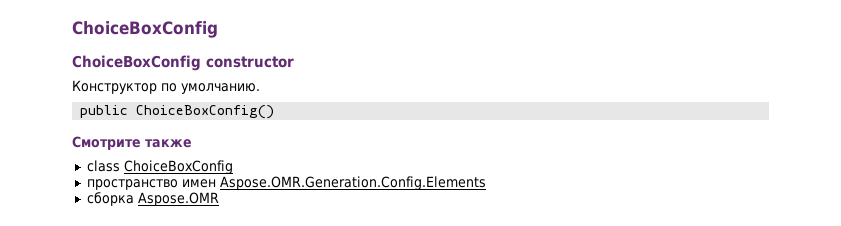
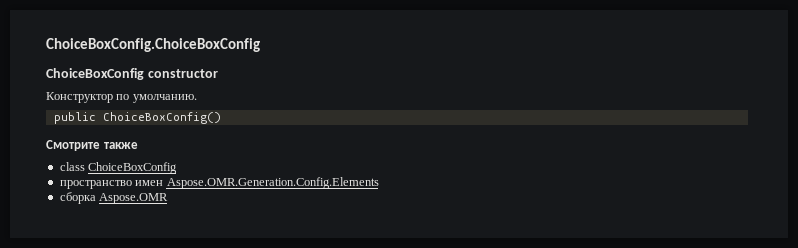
[72,21,218,38] ChoiceBoxConfig -> [46,38,260,52] ChoiceBoxConfig.ChoiceBoxConfig

